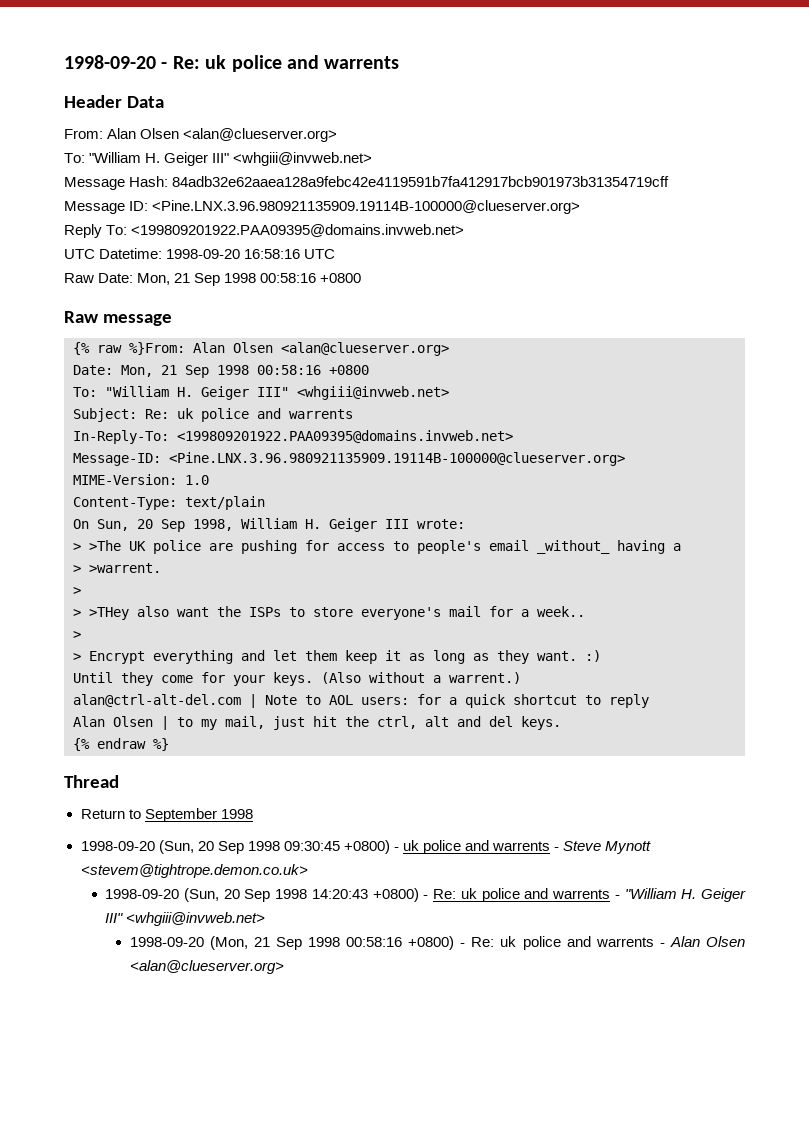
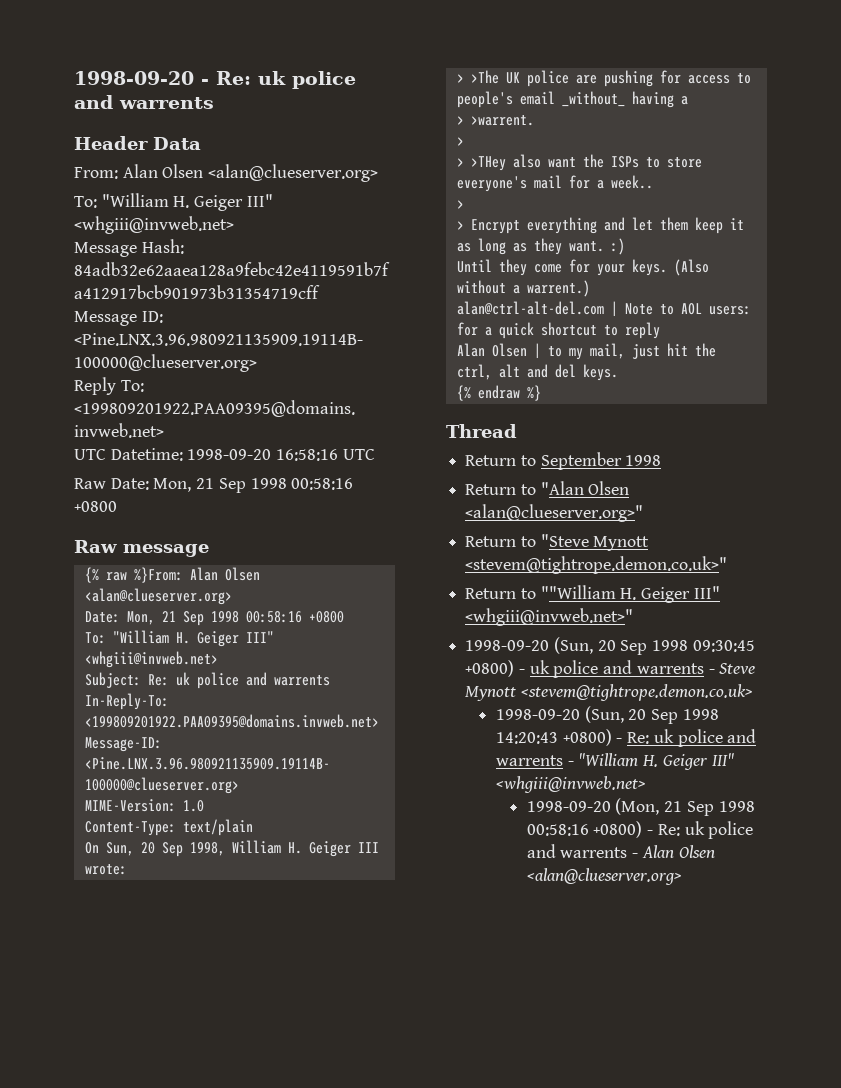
(253, 814) none -> [465,481,630,495] [465,504,644,522] [465,534,650,551] [465,556,728,574] [465,585,720,603] [465,608,634,626] // Return to "Alan Olsen <alan@clueserver.org>" // Return to "Steve Mynott <stevem@tightrope.demon.co.uk>" // Return to ""William H. Geiger III" <whgiii@invweb.net>"

